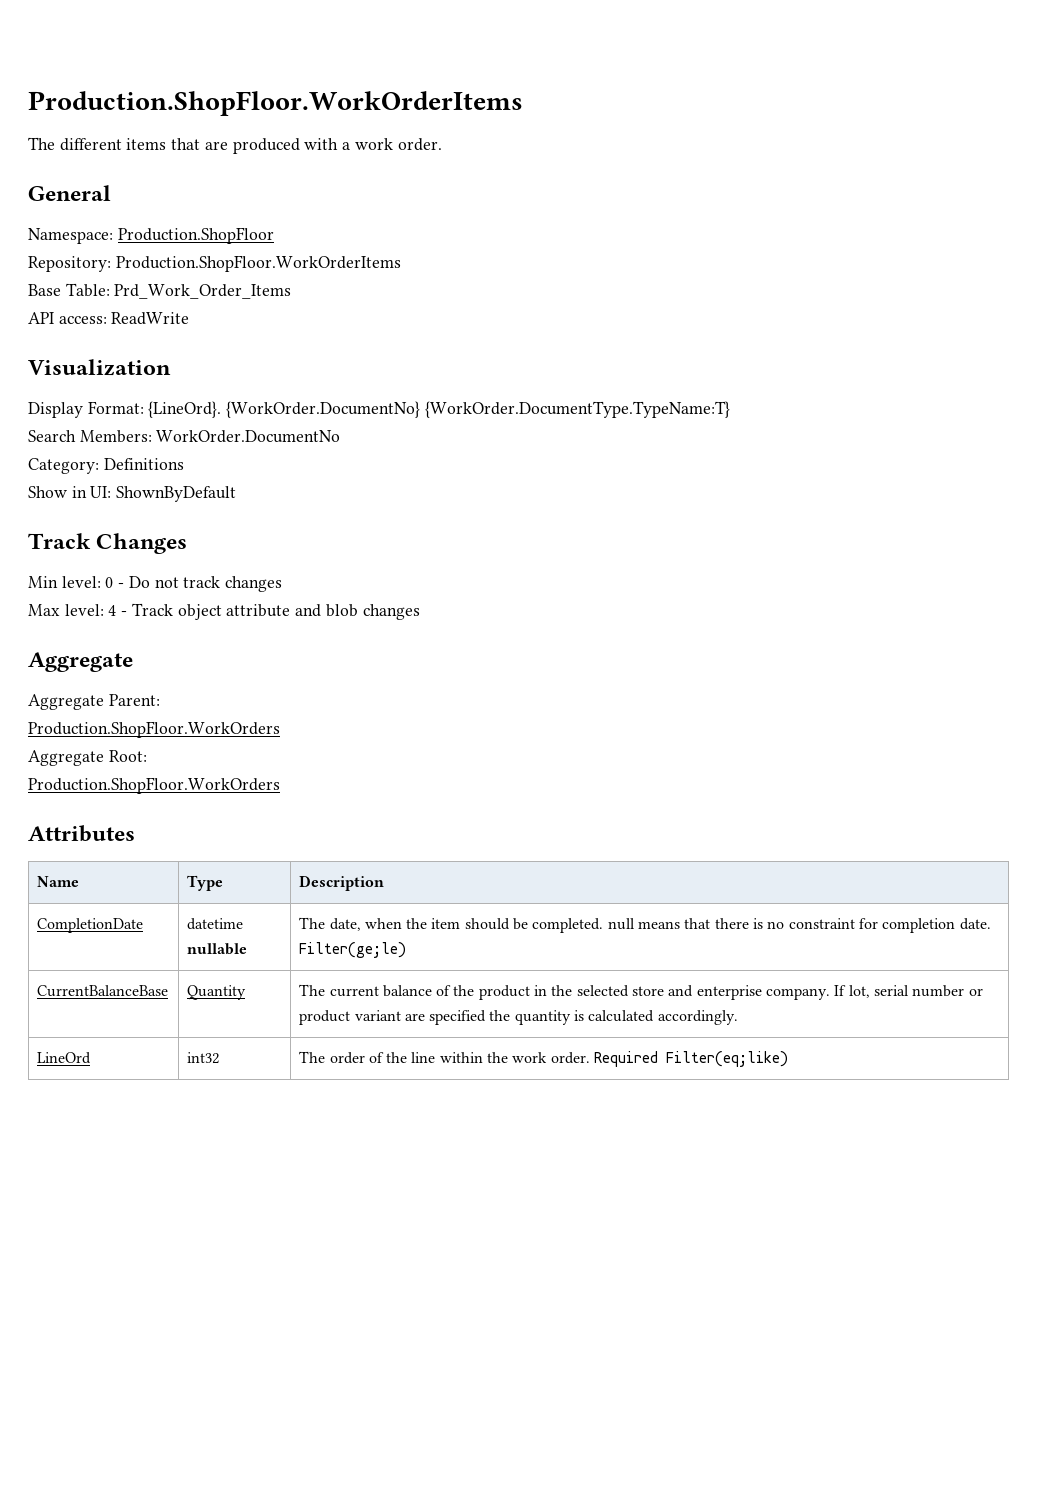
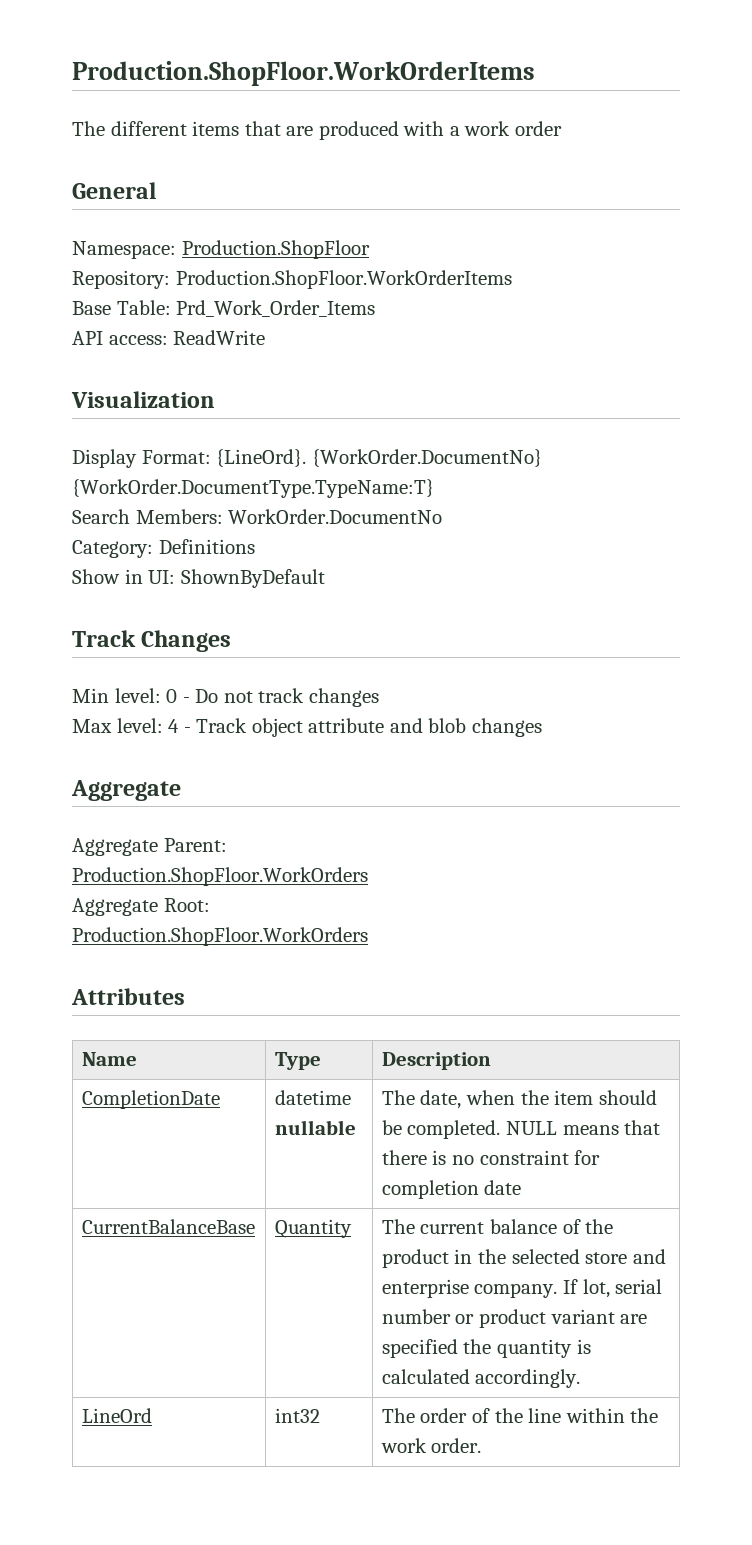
[397,138,442,151] order. -> [514,121,562,136] order
[607,918,635,930] null -> [506,1121,558,1135] NULL
[959,918,991,930] [299,942,407,958] date. Filter(ge;le) -> [484,1180,522,1195] date
[594,1051,789,1067] Required Filter(eq;like) -> (482, 1445) none

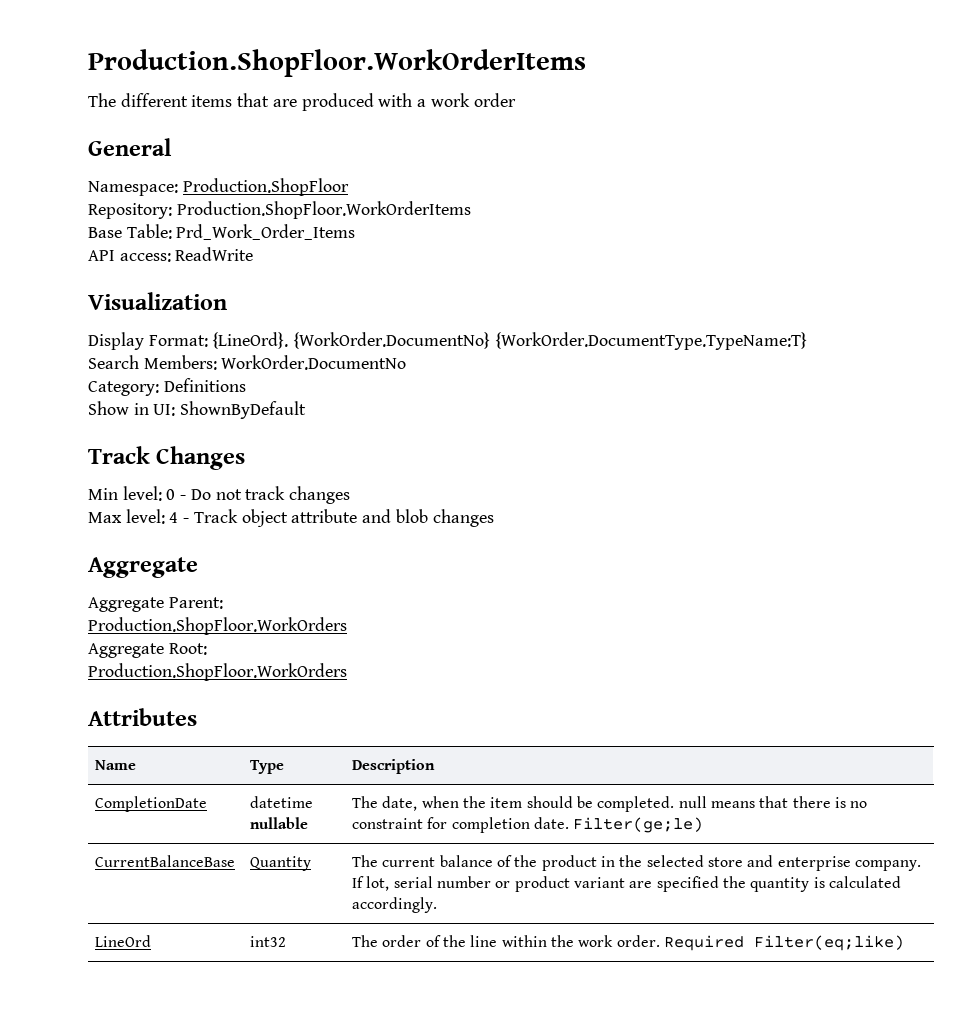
[506,1121,558,1135] NULL -> [678,796,707,808] null
[484,1180,522,1195] date -> [534,817,704,833] date. Filter(ge;le)
(482, 1445) none -> [664,935,905,951] Required Filter(eq;like)

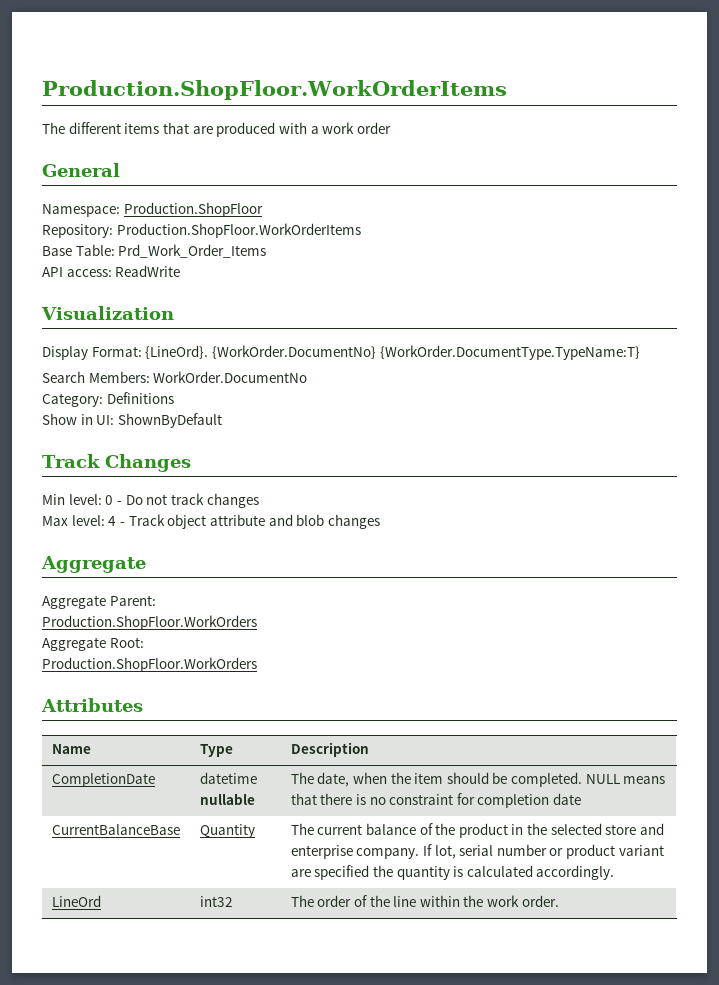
[678,796,707,808] null -> [585,774,620,784] NULL
[534,817,704,833] date. Filter(ge;le) -> [553,793,582,805] date
[664,935,905,951] Required Filter(eq;like) -> (559, 901) none

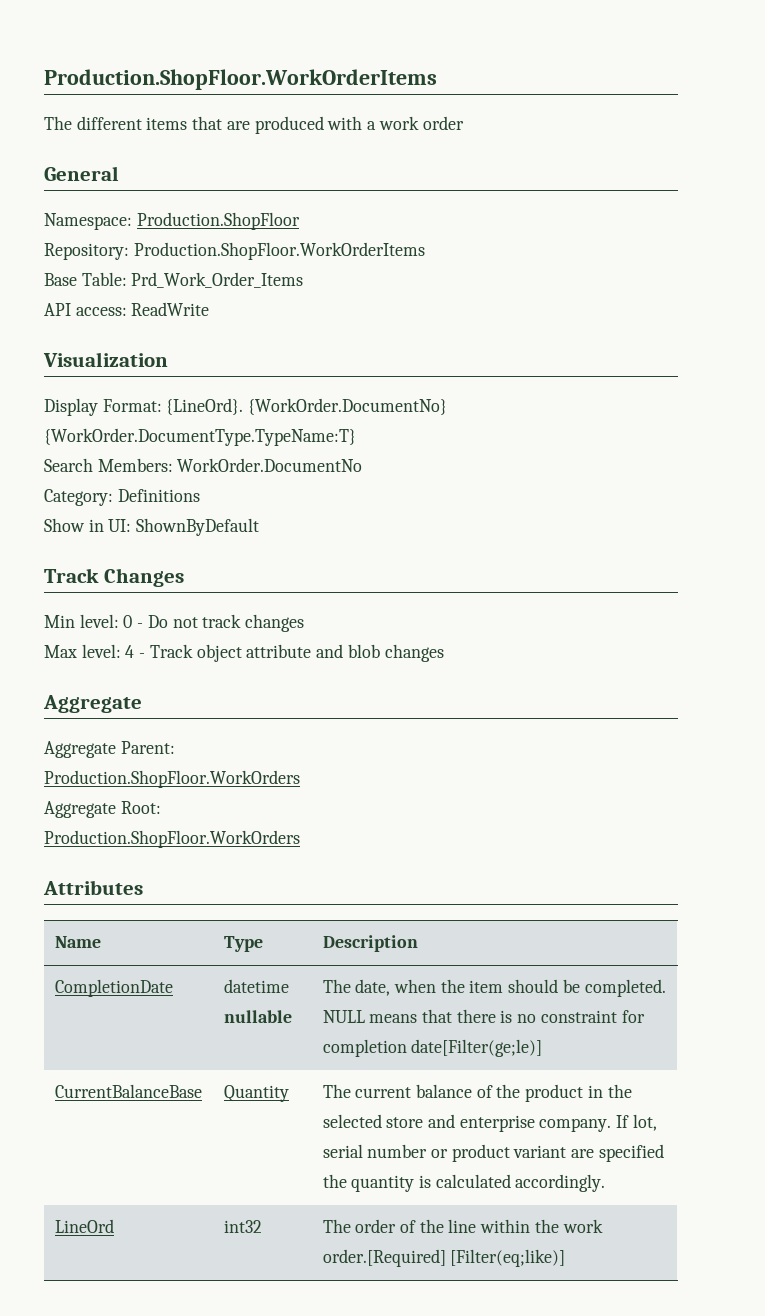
[553,793,582,805] date -> [411,1039,543,1057] date[Filter(ge;le)]
[521,895,559,907] order. -> [322,1249,566,1267] order.[Required] [Filter(eq;like)]

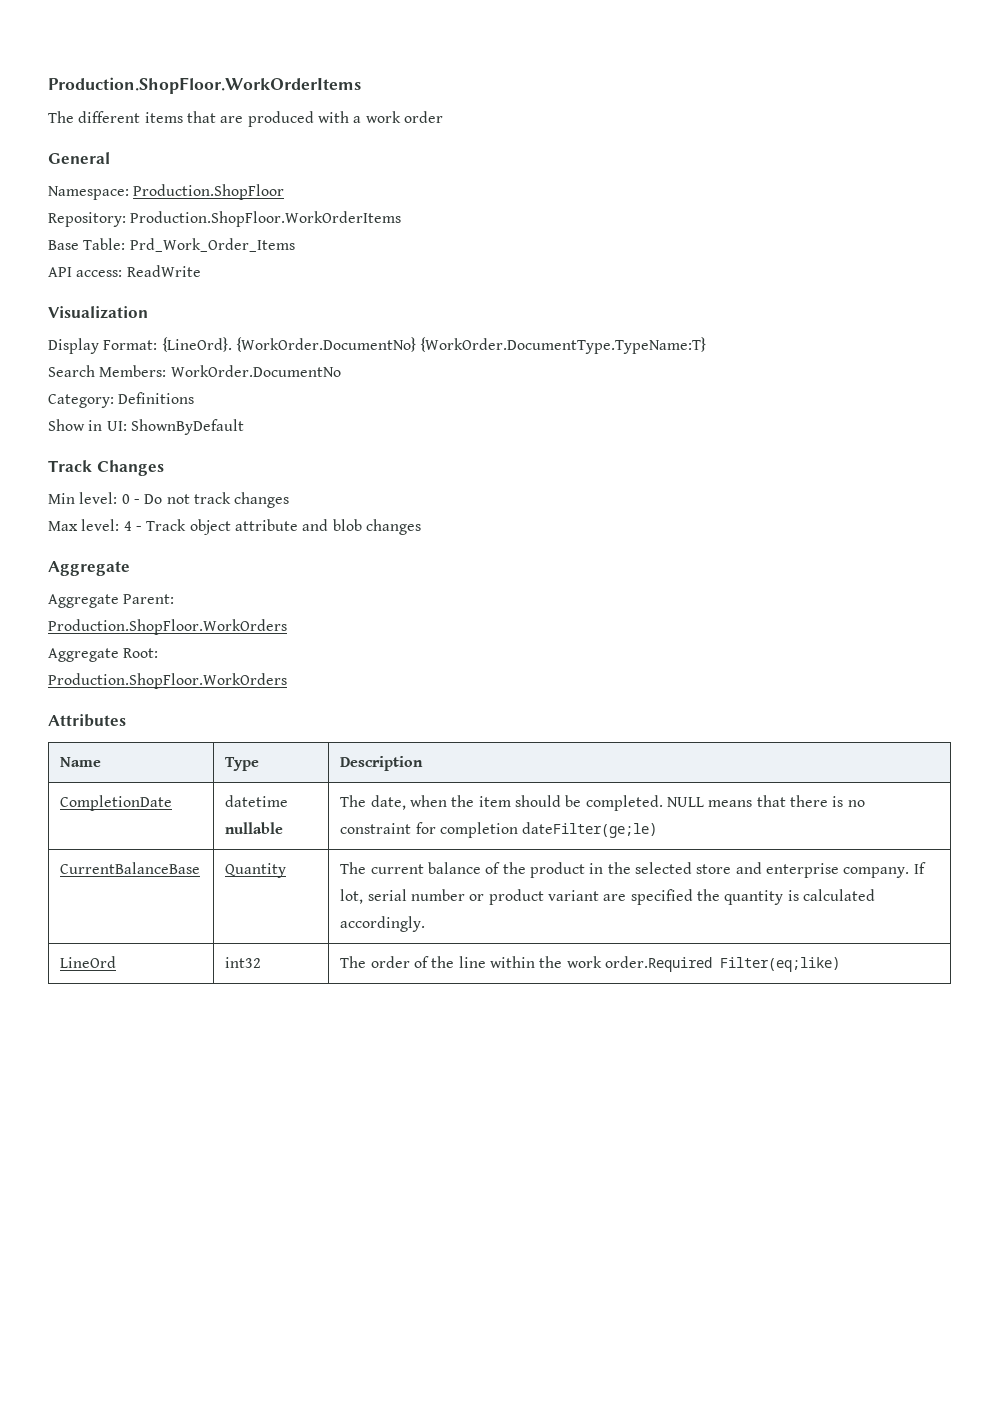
[411,1039,543,1057] date[Filter(ge;le)] -> [522,822,658,838] dateFilter(ge;le)
[322,1249,566,1267] order.[Required] [Filter(eq;like)] -> [605,956,841,972] order.Required Filter(eq;like)

